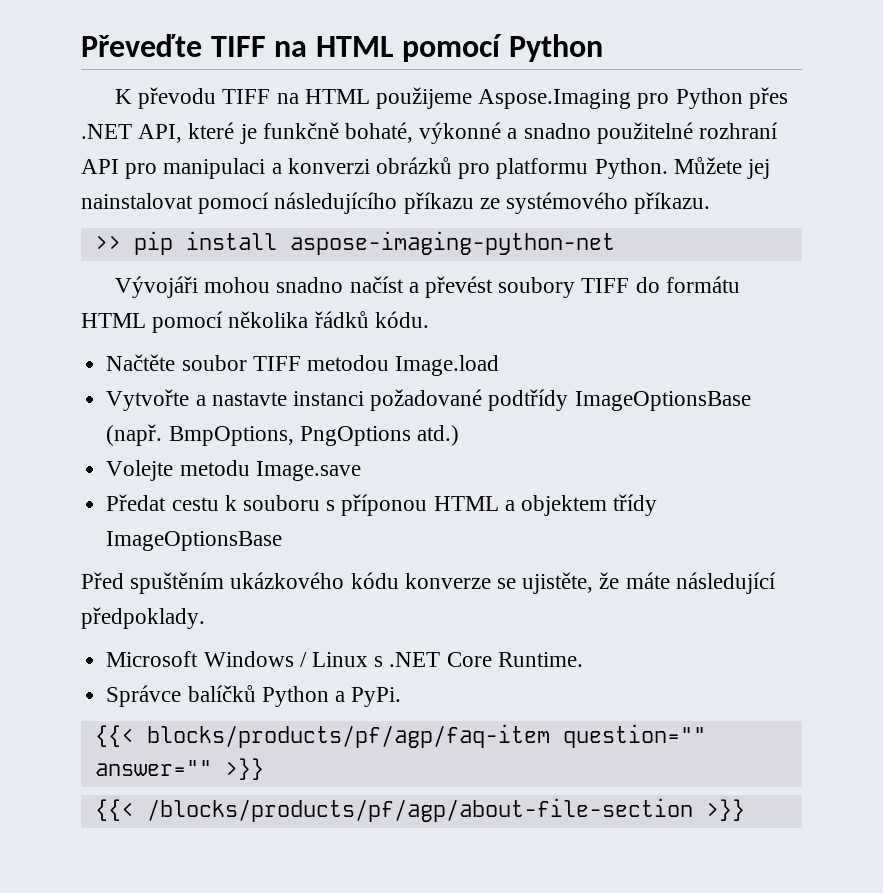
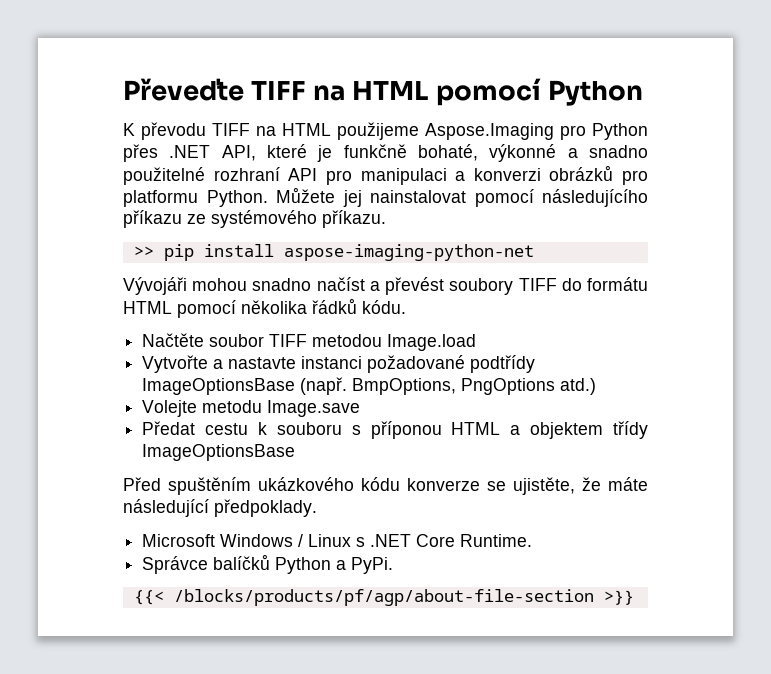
[94,724,706,748] [94,758,264,780] // {{< blocks/products/pf/agp/faq-item question="" answer="" >}} -> (394, 565) none

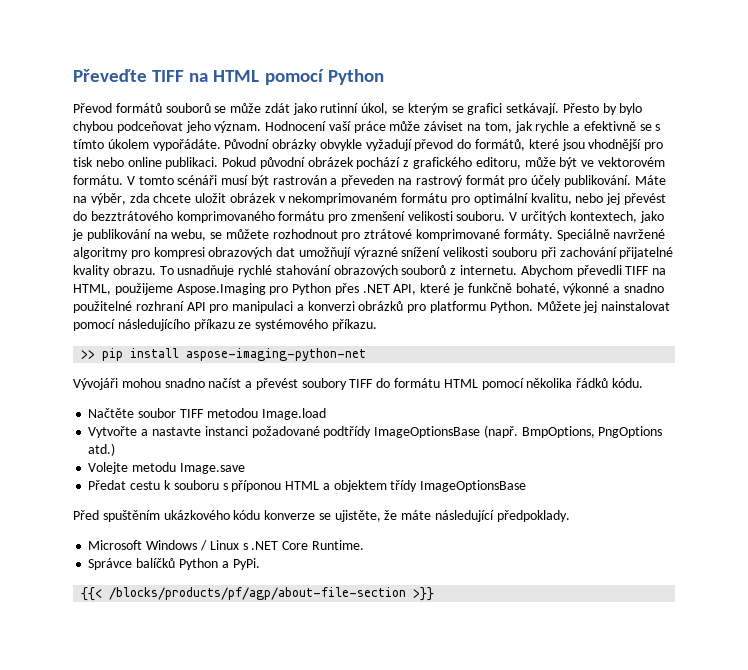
[123,122,331,140] K převodu TIFF na HTML -> [73,103,643,115] [73,121,661,133] [73,139,664,151] [73,157,665,169] [73,175,666,187] [73,193,666,205] [73,211,664,223] [72,229,666,241] [73,247,674,259] [73,265,667,277] [73,284,111,295] Převod formátů souborů se může zdát jako rutinní úkol, se kterým se grafici setkávají. Přesto by bylo chybou podceňovat jeho význam. Hodnocení vaší práce může záviset na tom, jak rychle a efektivně se s tímto úkolem vypořádáte. Původní obrázky obvykle vyžadují převod do formátů, které jsou vhodnější pro tisk nebo online publikaci. Pokud původní obrázek pochází z grafického editoru, může být ve vektorovém formátu. V tomto scénáři musí být rastrován a převeden na rastrový formát pro účely publikování. Máte na výběr, zda chcete uložit obrázek v nekomprimovaném formátu pro optimální kvalitu, nebo jej převést do bezztrátového komprimovaného formátu pro zmenšení velikosti souboru. V určitých kontextech, jako je publikování na webu, se můžete rozhodnout pro ztrátové komprimované formáty. Speciálně navržené algoritmy pro kompresi obrazových dat umožňují výrazné snížení velikosti souboru při zachování přijatelné kvality obrazu. To usnadňuje rychlé stahování obrazových souborů z internetu. Abychom převedli TIFF na HTML,

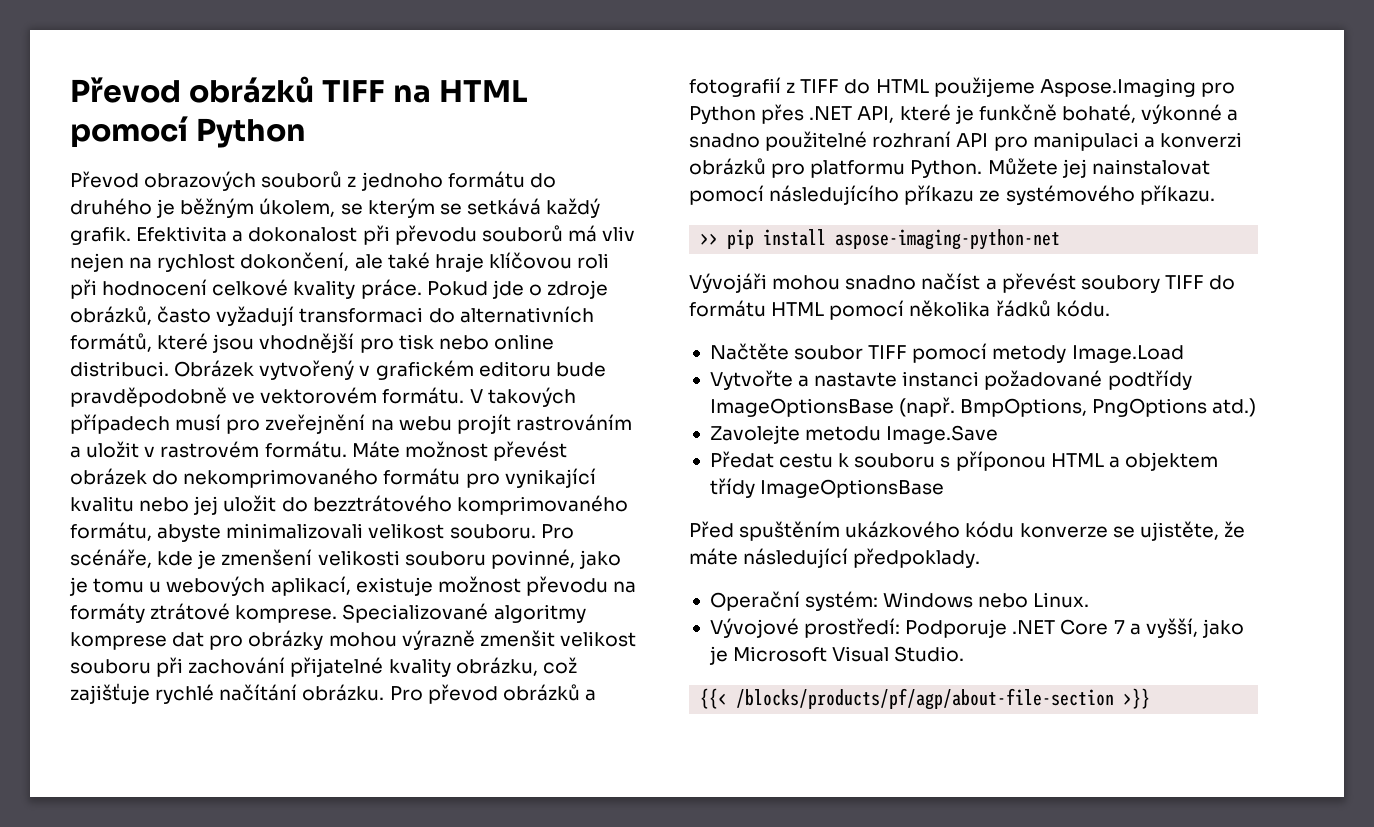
[73,69,147,82] Převeďte -> [70,76,315,103] Převod obrázků
[115,103,643,115] [73,121,661,133] [73,139,472,151] formátů souborů se může zdát jako rutinní úkol, se kterým se grafici setkávají. Přesto by bylo chybou podceňovat jeho význam. Hodnocení vaší práce může záviset na tom, jak rychle a efektivně se s tímto úkolem vypořádáte. Původní obrázky obvykle vyžadují převod do -> [144,171,556,191] [70,198,601,218] [70,225,636,245] [70,252,610,272] [70,279,609,299] [70,306,594,326] obrazových souborů z jednoho formátu do druhého je běžným úkolem, se kterým se setkává každý grafik. Efektivita a dokonalost při převodu souborů má vliv nejen na rychlost dokončení, ale také hraje klíčovou roli při hodnocení celkové kvality práce. Pokud jde o zdroje obrázků, často vyžadují transformaci do alternativních
[165,157,665,169] [73,175,666,187] [73,193,572,205] publikaci. Pokud původní obrázek pochází z grafického editoru, může být ve vektorovém formátu. V tomto scénáři musí být rastrován a převeden na rastrový formát pro účely publikování. Máte na výběr, zda chcete uložit obrázek v nekomprimovaném formátu pro optimální kvalitu, -> [70,360,606,380] [70,387,576,407] [70,414,632,434] [70,441,567,461] [70,468,596,488] [70,496,134,512] distribuci. Obrázek vytvořený v grafickém editoru bude pravděpodobně ve vektorovém formátu. V takových případech musí pro zveřejnění na webu projít rastrováním a uložit v rastrovém formátu. Máte možnost převést obrázek do nekomprimovaného formátu pro vynikající kvalitu
[623,193,666,205] převést -> [223,495,277,512] uložit
[278,211,664,223] [72,229,666,241] [73,247,489,259] formátu pro zmenšení velikosti souboru. V určitých kontextech, jako je publikování na webu, se můžete rozhodnout pro ztrátové komprimované formáty. Speciálně navržené algoritmy pro kompresi obrazových dat umožňují výrazné snížení velikosti -> [70,522,574,542] [70,549,621,569] [69,576,637,596] [70,603,586,623] [70,630,636,650] formátu, abyste minimalizovali velikost souboru. Pro scénáře, kde je zmenšení velikosti souboru povinné, jako je tomu u webových aplikací, existuje možnost převodu na formáty ztrátové komprese. Specializované algoritmy komprese dat pro obrázky mohou výrazně zmenšit velikost
[112,265,667,277] [73,284,111,295] obrazu. To usnadňuje rychlé stahování obrazových souborů z internetu. Abychom převedli TIFF na HTML, -> [455,657,577,676] [70,683,596,704] [689,77,929,97] obrázku, což zajišťuje rychlé načítání obrázku. Pro převod obrázků a fotografií z TIFF do HTML
[206,408,326,420] metodou Image.load -> [912,343,1184,363] pomocí metody Image.Load
[88,462,245,474] Volejte metodu Image.save -> [709,425,999,444] Zavolejte metodu Image.Save
[88,540,364,551] [88,558,260,570] Microsoft Windows / Linux s .NET Core Runtime. // Správce balíčků Python a PyPi. -> [709,591,1090,611] [709,618,1244,638] [708,646,965,665] Operační systém: Windows nebo Linux. // Vývojové prostředí: Podporuje .NET Core 7 a vyšší, jako je Microsoft Visual Studio.

